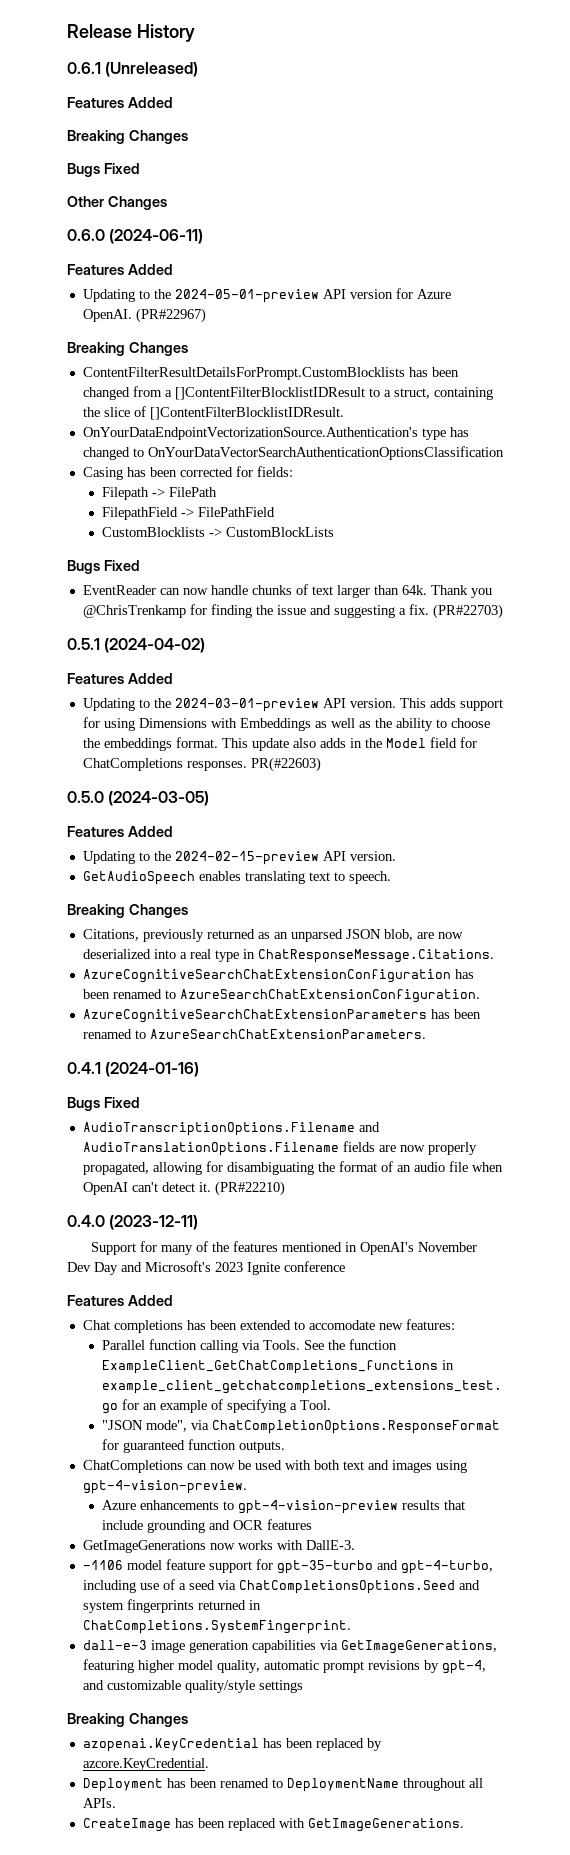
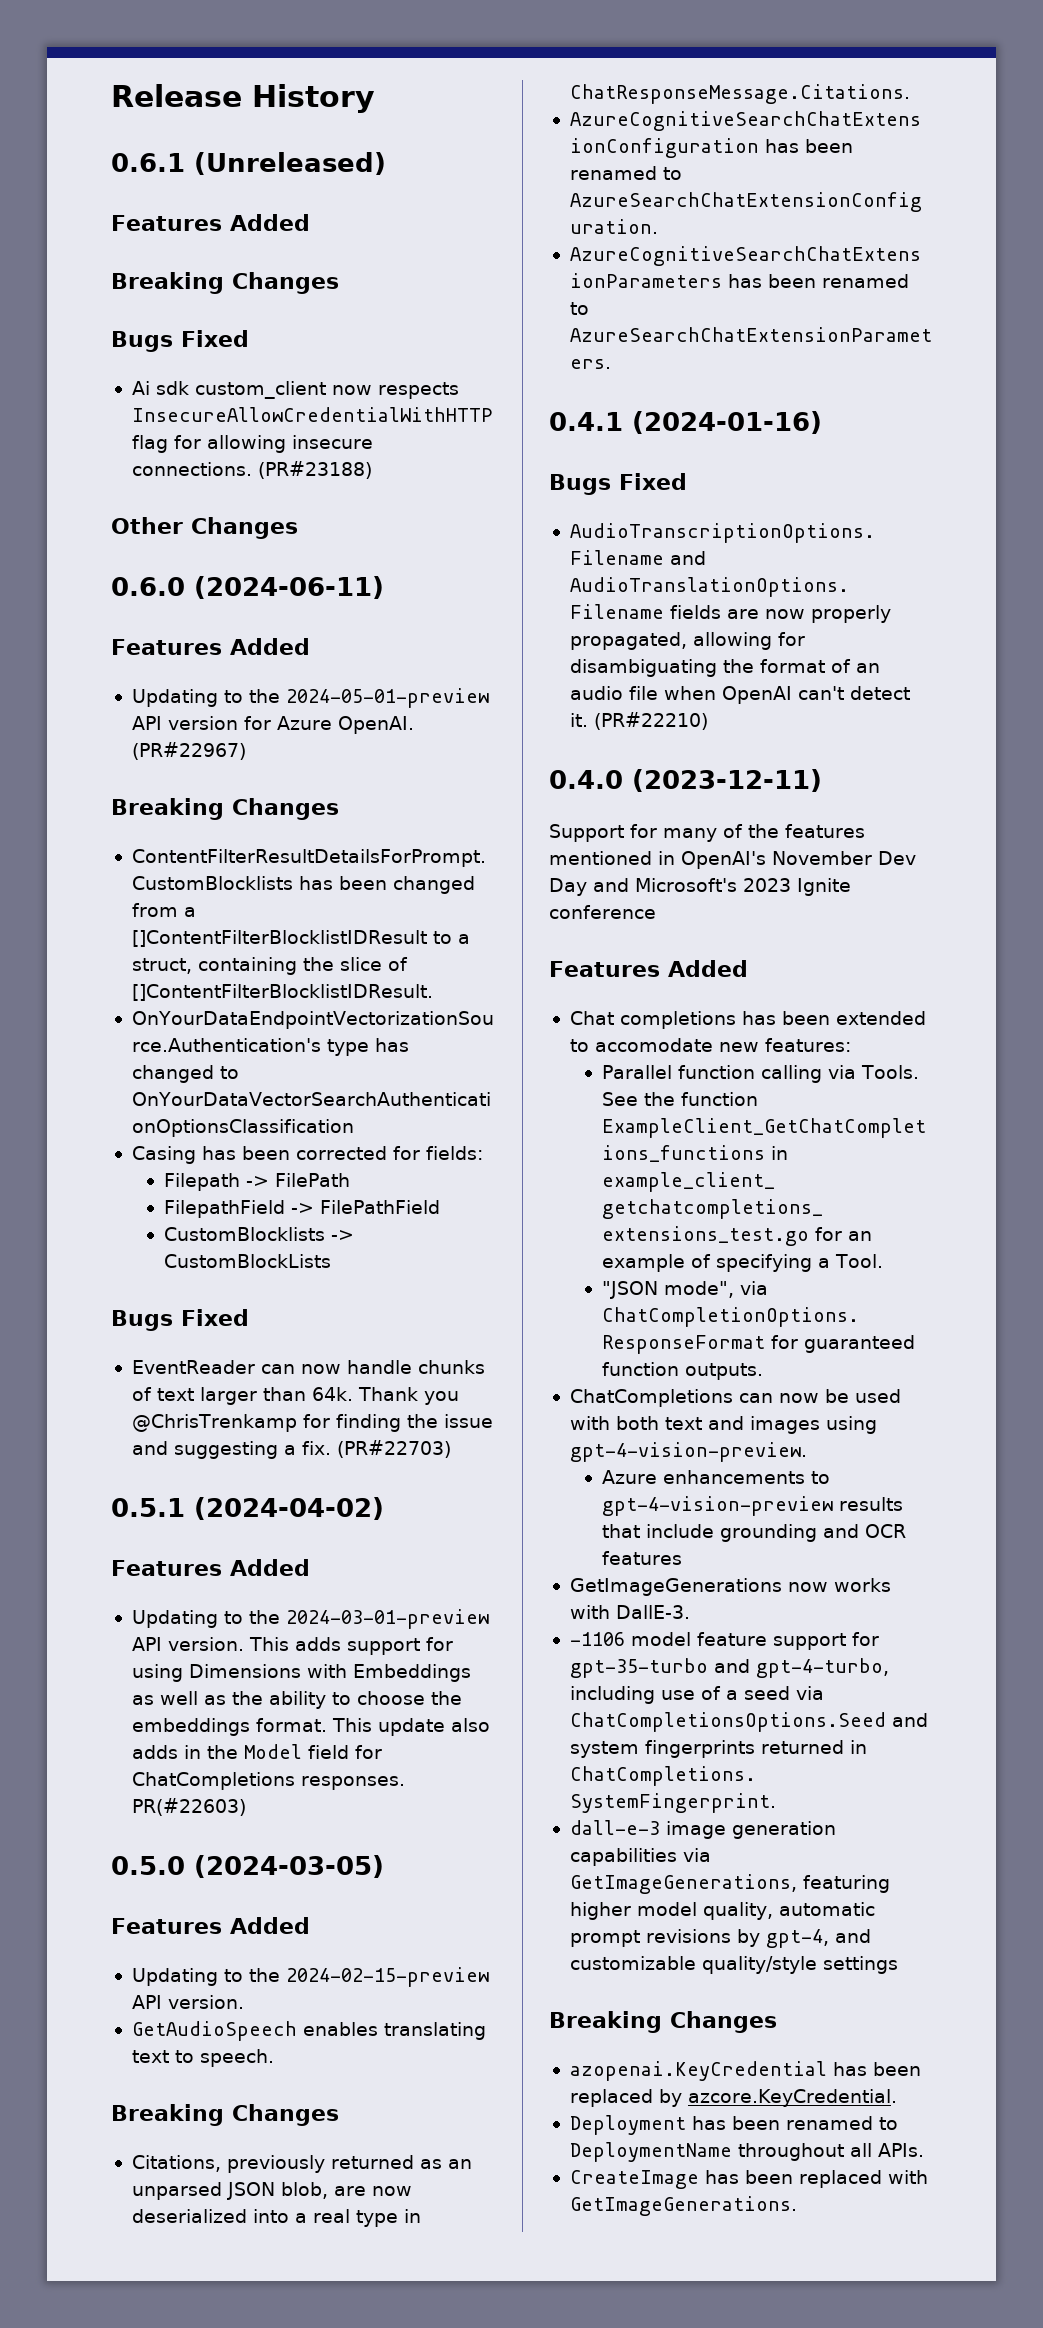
(140, 168) none -> [131,381,459,399] [131,407,493,422] [131,435,373,453] [131,461,372,479] // Ai sdk custom_client now respects InsecureAllowCredentialWithHTTP flag for allowing insecure connections. (PR#23188)

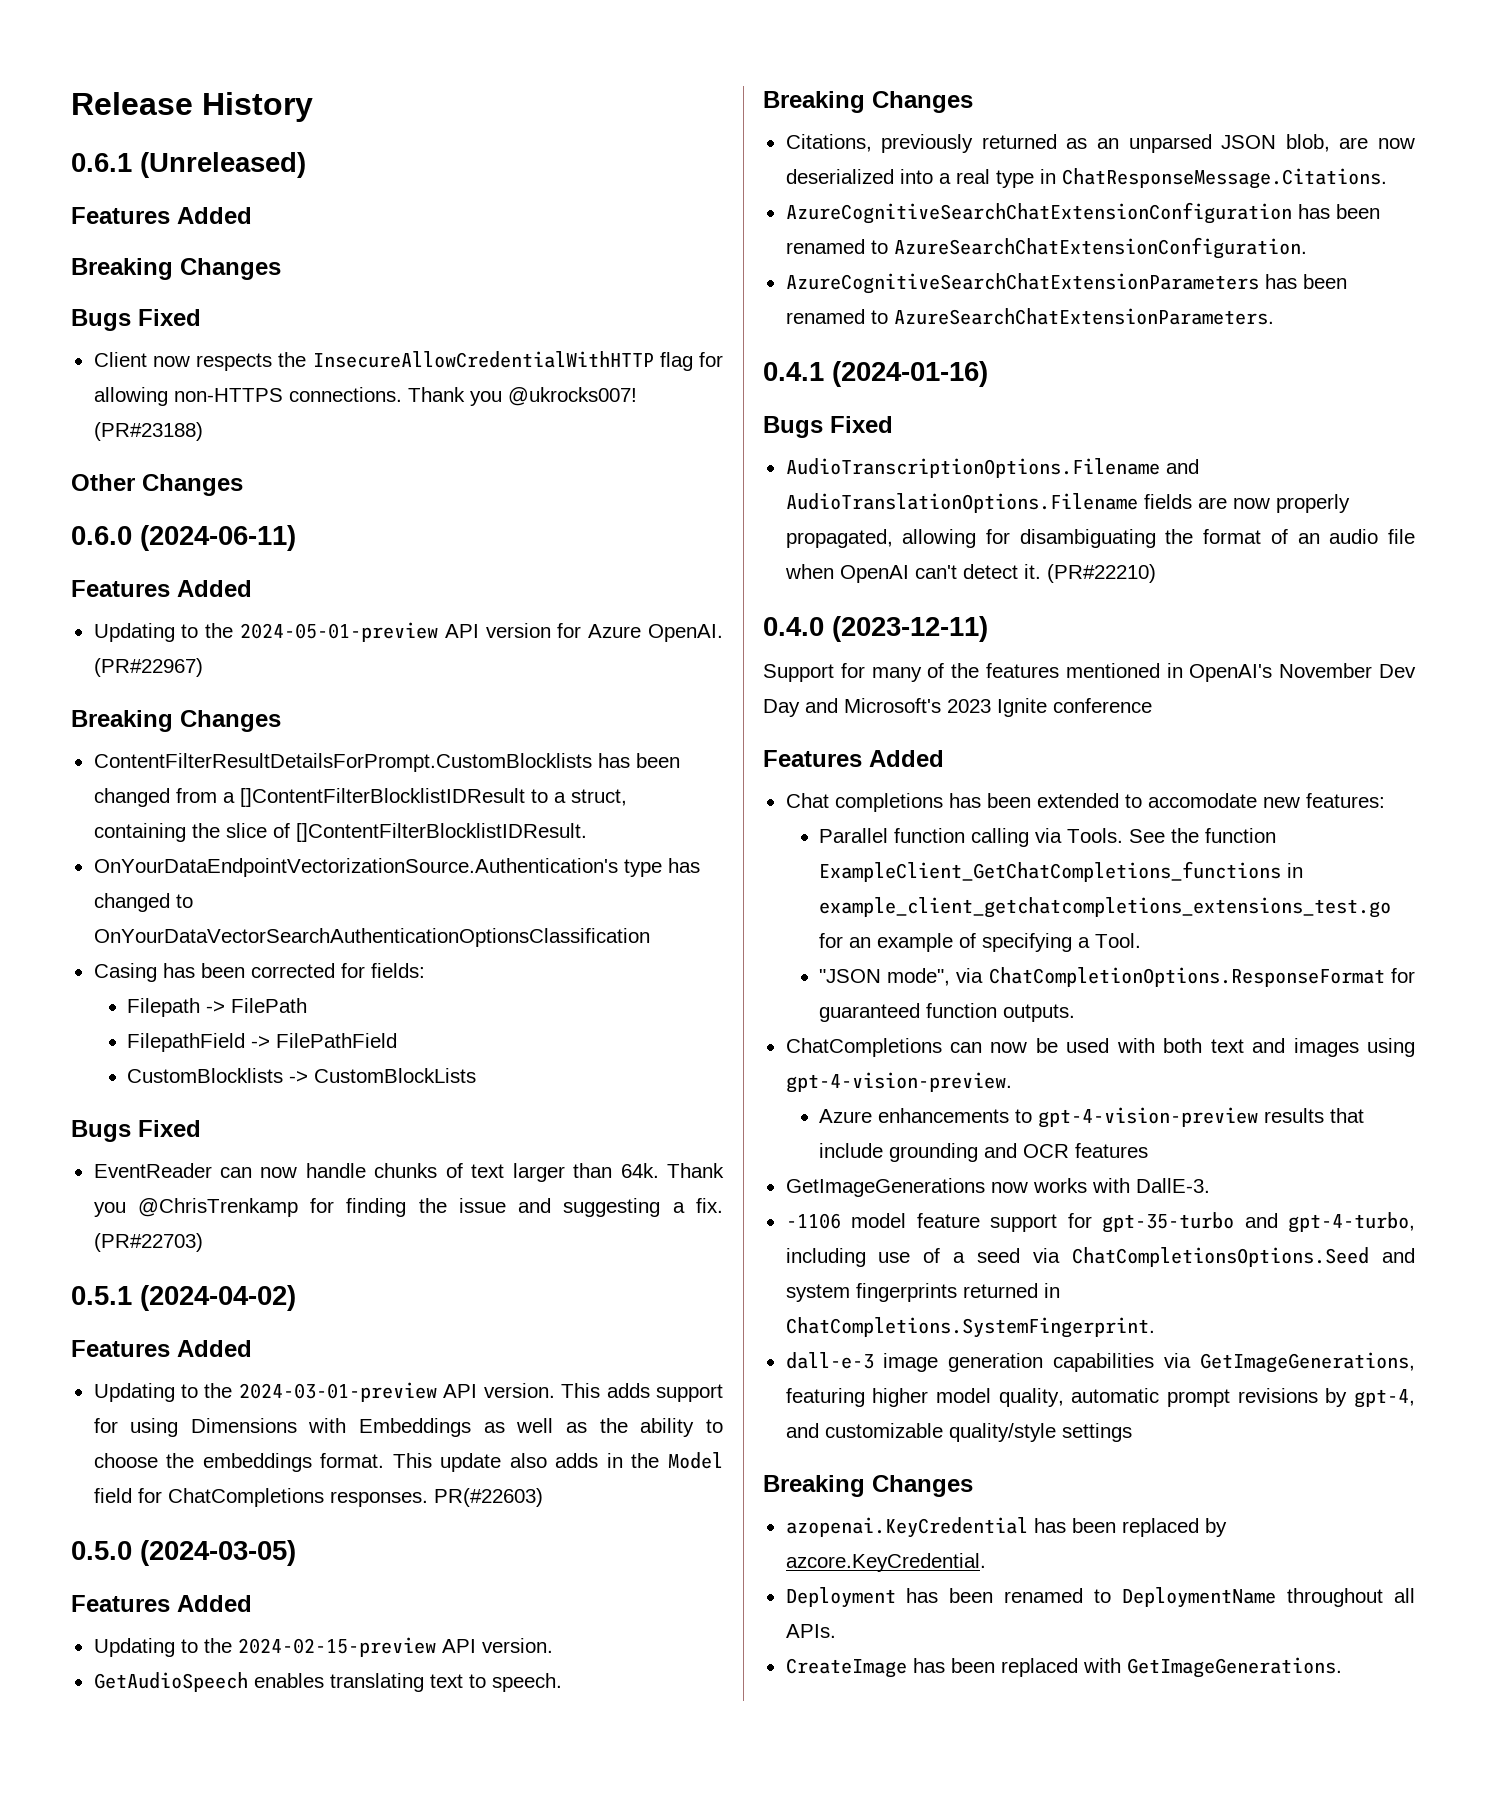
[131,381,326,399] Ai sdk custom_client -> [93,352,147,367] Client
(459, 390) none -> [278,352,307,367] the
[291,435,373,449] [131,462,252,476] insecure connections. -> [173,387,637,406] non-HTTPS connections. Thank you @ukrocks007!

